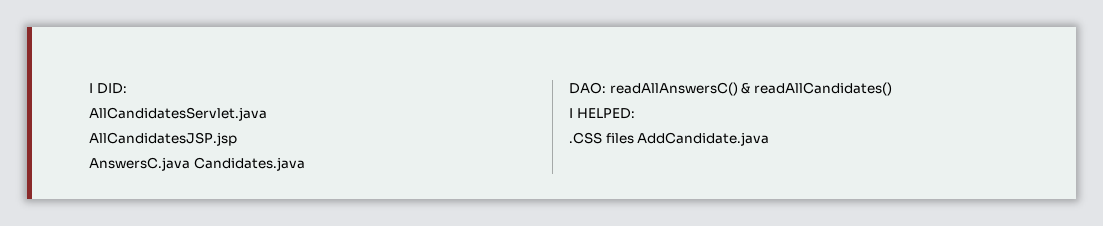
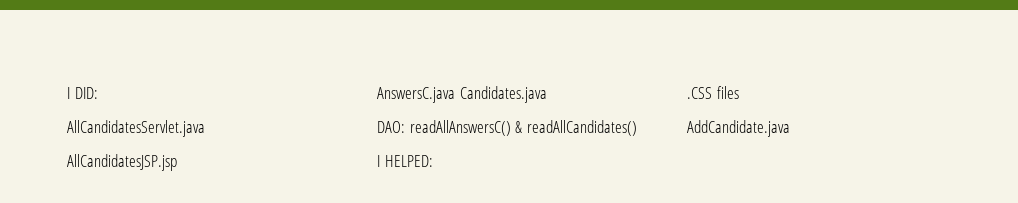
(634, 138) none -> (739, 92) //

